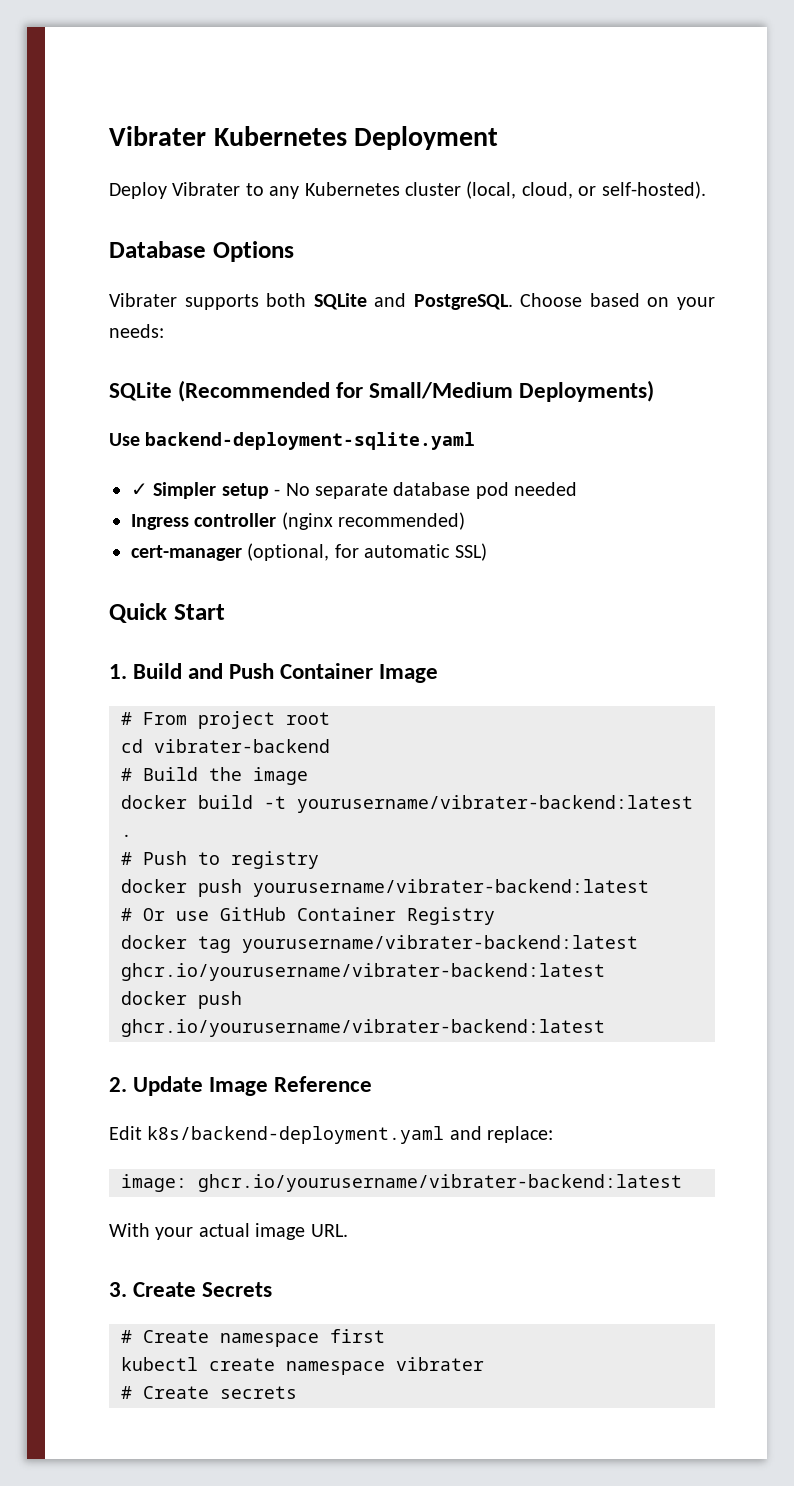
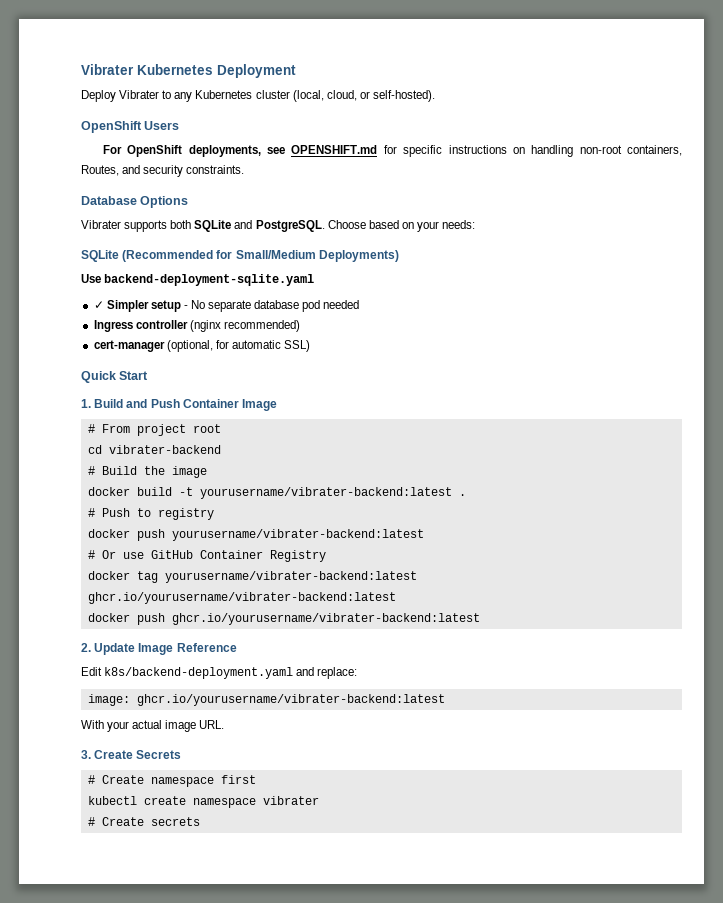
(706, 190) none -> [81,121,180,133] [102,145,682,157] [81,165,245,177] // OpenShift Users // For OpenShift deployments, see OPENSHIFT.md for specific instructions on handling non-root containers, Routes, and security constraints.

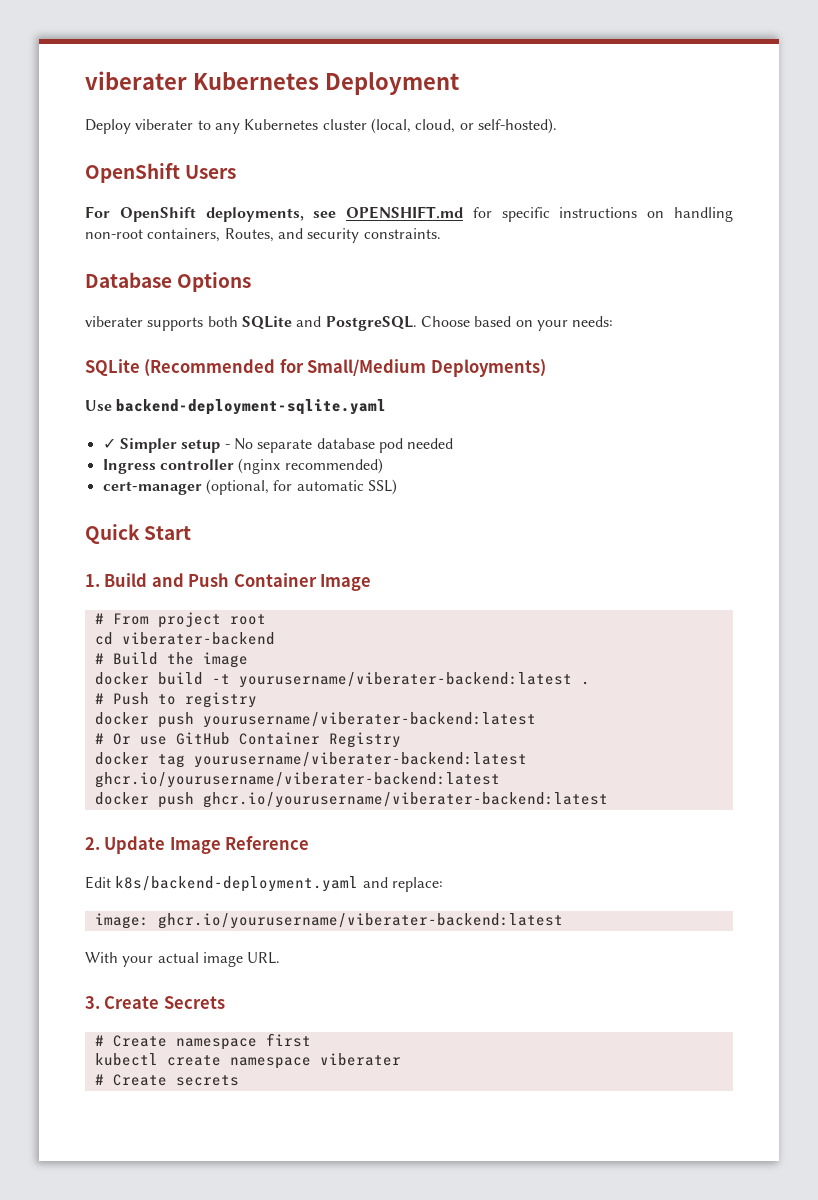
[81,64,134,75] Vibrater -> [85,71,187,90] viberater
[119,90,160,99] Vibrater -> [135,119,194,130] viberater
[81,220,121,229] Vibrater -> [85,316,143,327] viberater
[108,445,221,454] vibrater-backend -> [121,632,275,645] viberater-backend
[199,487,452,499] yourusername/vibrater-backend:latest -> [238,672,572,688] yourusername/viberater-backend:latest
[171,529,424,541] yourusername/vibrater-backend:latest -> [202,712,536,728] yourusername/viberater-backend:latest
[164,571,417,583] [87,592,396,604] [87,613,480,625] yourusername/vibrater-backend:latest ghcr.io/yourusername/vibrater-backend:latest // docker push ghcr.io/yourusername/vibrater-backend:latest -> [193,752,527,768] [94,772,500,788] [94,792,608,808] yourusername/viberater-backend:latest ghcr.io/yourusername/viberater-backend:latest // docker push ghcr.io/yourusername/viberater-backend:latest
[136,694,445,706] ghcr.io/yourusername/vibrater-backend:latest -> [157,913,563,929] ghcr.io/yourusername/viberater-backend:latest
[262,796,319,805] vibrater -> [319,1053,401,1066] viberater

